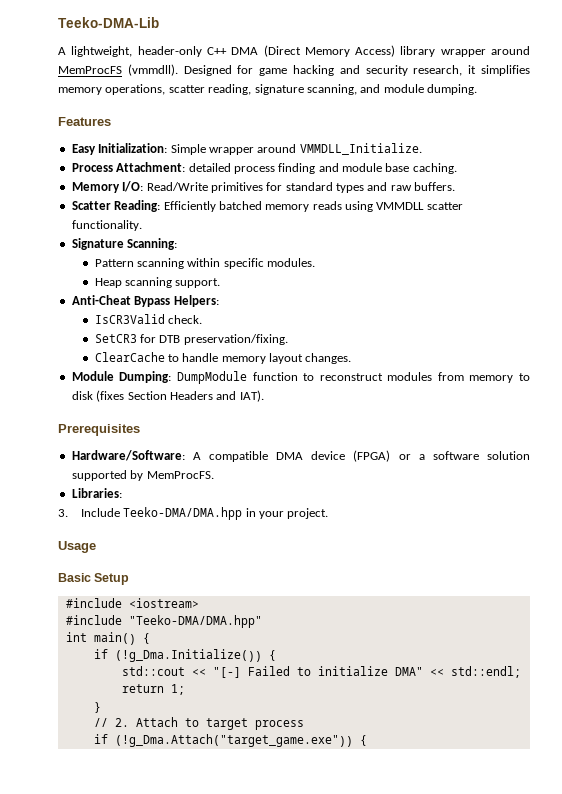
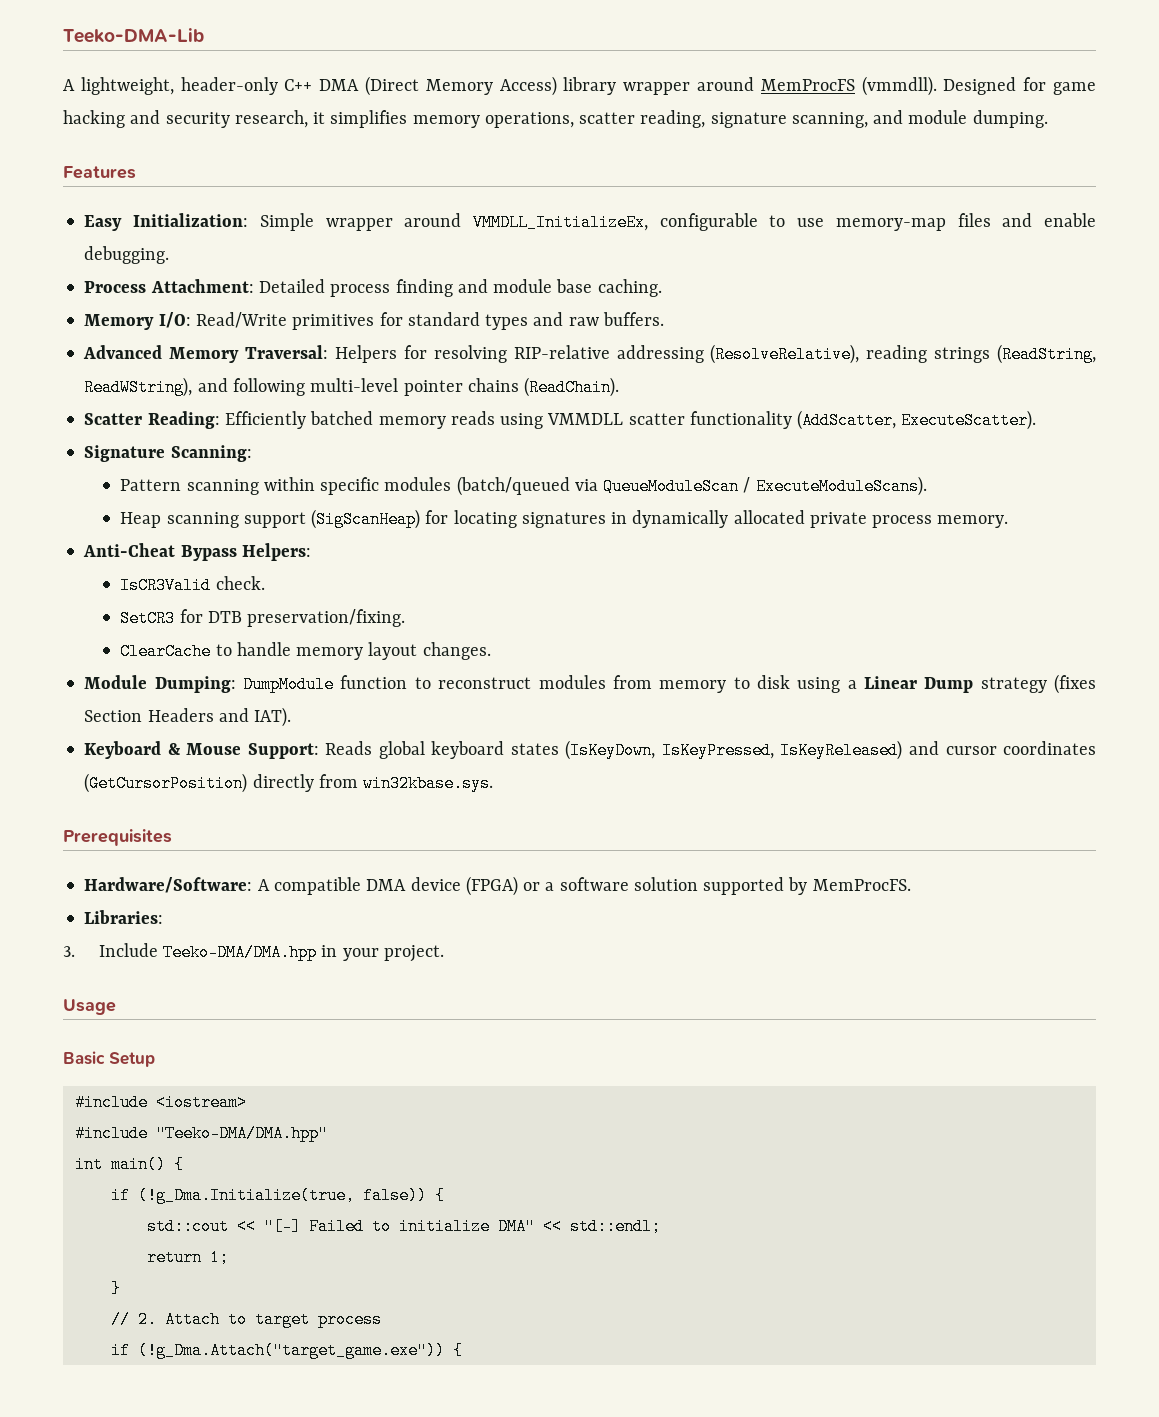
[299,143,422,155] VMMDLL_Initialize. -> [473,213,1096,231] [84,246,170,264] VMMDLL_InitializeEx, configurable to use memory-map files and enable debugging.
[188,163,231,172] detailed -> [258,279,325,293] Detailed
(456, 186) none -> [83,344,1096,364] [84,377,620,397] // Advanced Memory Traversal: Helpers for resolving RIP-relative addressing (ResolveRelative), reading strings (ReadString, ReadWString), and following multi-level pointer chains (ReadChain).
[71,220,142,231] functionality. -> [689,410,1037,430] functionality (AddScatter, ExecuteScatter).
[267,258,316,267] [94,277,221,288] modules. // Heap scanning support. -> [384,476,927,496] [120,509,1009,529] modules (batch/queued via QueueModuleScan / ExecuteModuleScans). // Heap scanning support (SigScanHeap) for locating signatures in dynamically allocated private process memory.
(93, 395) none -> [797,676,1047,693] using a Linear Dump strategy
(264, 396) none -> [84,740,1096,760] [84,773,494,793] // Keyboard & Mouse Support: Reads global keyboard states (IsKeyDown, IsKeyPressed, IsKeyReleased) and cursor coordinates (GetCursorPosition) directly from win32kbase.sys.
[114,649,262,662] (!g_Dma.Initialize()) -> [137,1187,427,1204] (!g_Dma.Initialize(true, false))

